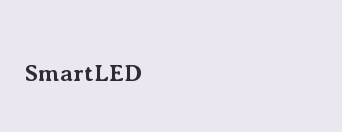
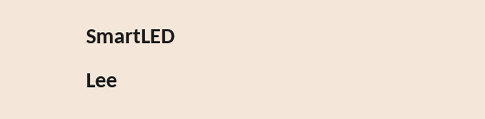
(142, 73) none -> [86,73,118,88] // Lee

